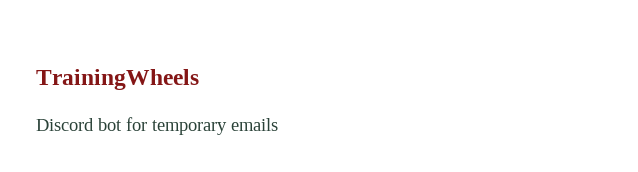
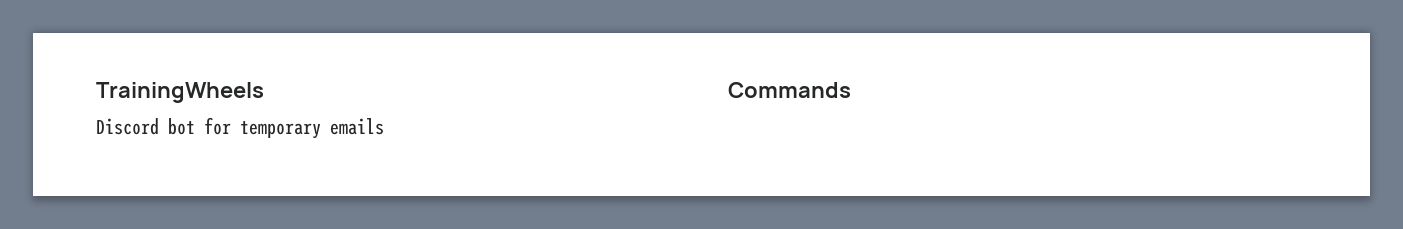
(278, 124) none -> [728,82,851,98] // Commands

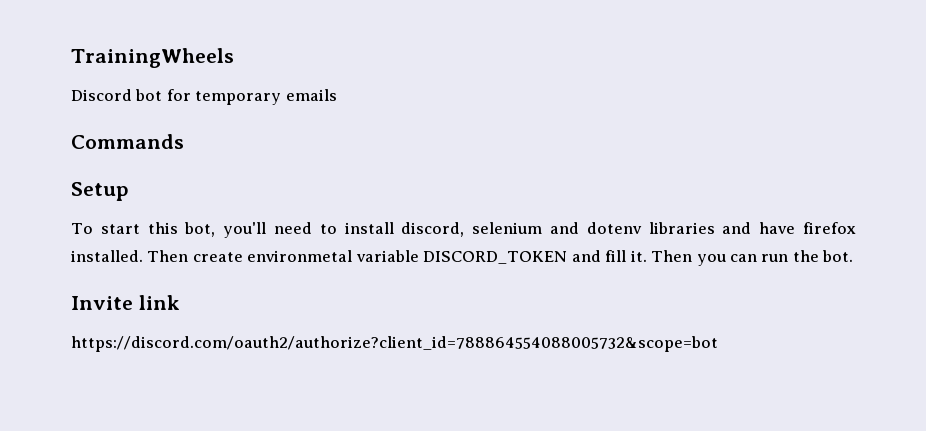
(851, 90) none -> [71,182,129,201] [71,222,857,238] [71,250,854,266] [71,295,180,310] [71,336,718,352] // Setup // To start this bot, you'll need to install discord, selenium and dotenv libraries and have firefox installed. Then create environmetal variable DISCORD_TOKEN and fill it. Then you can run the bot. // Invite link // https://discord.com/oauth2/authorize?client_id=788864554088005732&scope=bot

